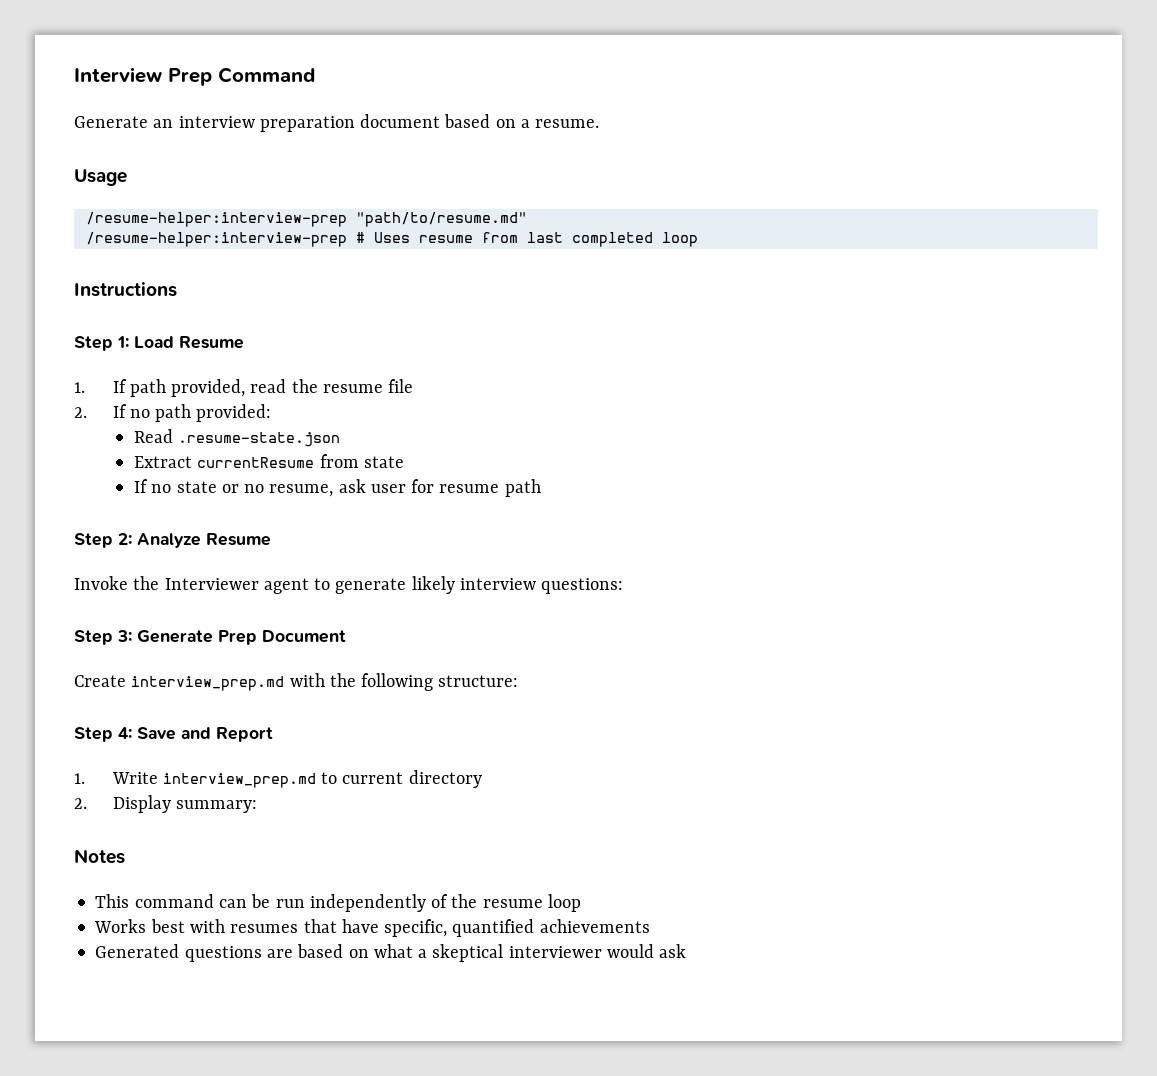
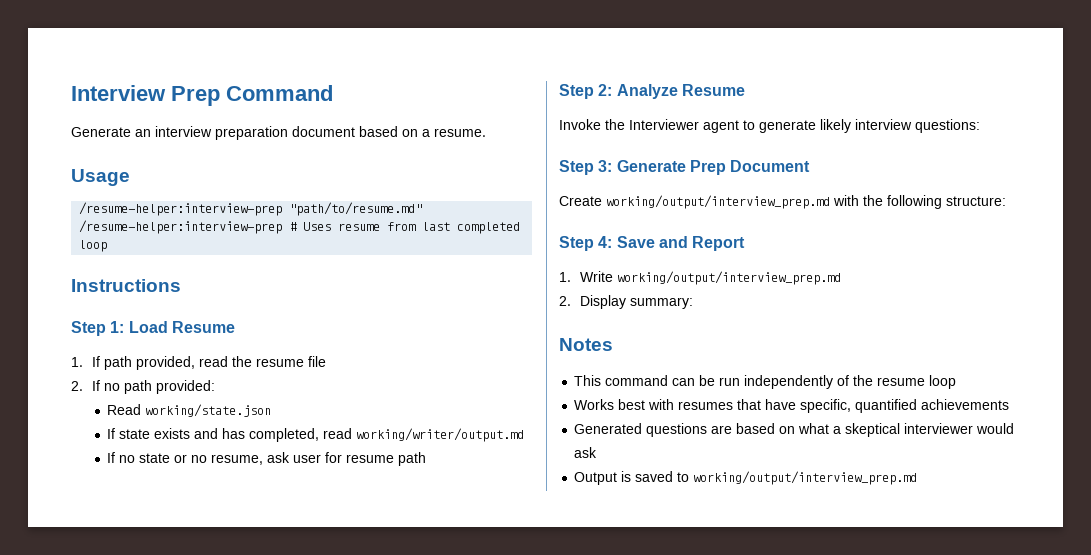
[178,432,341,447] [134,454,404,468] .resume-state.json // Extract currentResume from state -> [145,404,272,417] [107,428,525,442] working/state.json // If state exists and has completed, read working/writer/output.md
[131,676,285,691] interview_prep.md -> [606,195,830,209] working/output/interview_prep.md
[162,770,482,788] interview_prep.md to current directory -> [616,271,841,285] working/output/interview_prep.md
(687, 951) none -> [574,471,918,485] // Output is saved to working/output/interview_prep.md

